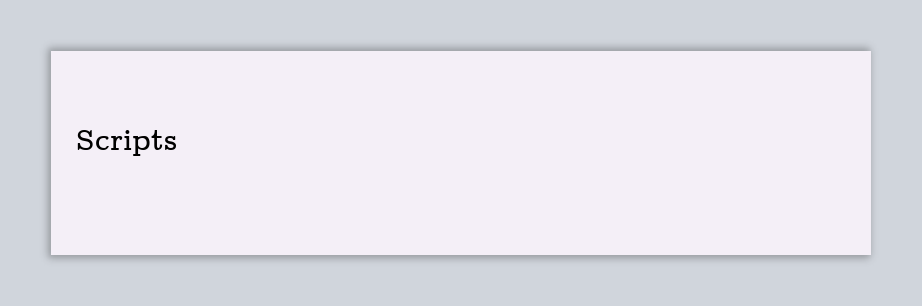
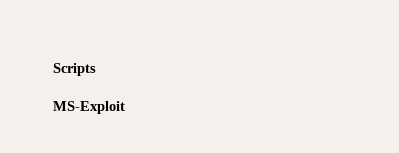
(177, 143) none -> [53,101,125,114] // MS-Exploit

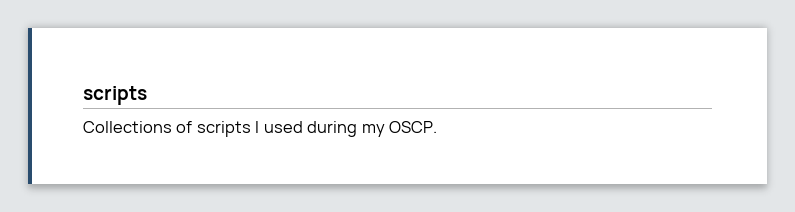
[53,63,96,76] [53,101,125,114] Scripts // MS-Exploit -> [83,86,147,105] [83,121,438,137] scripts // Collections of scripts I used during my OSCP.

